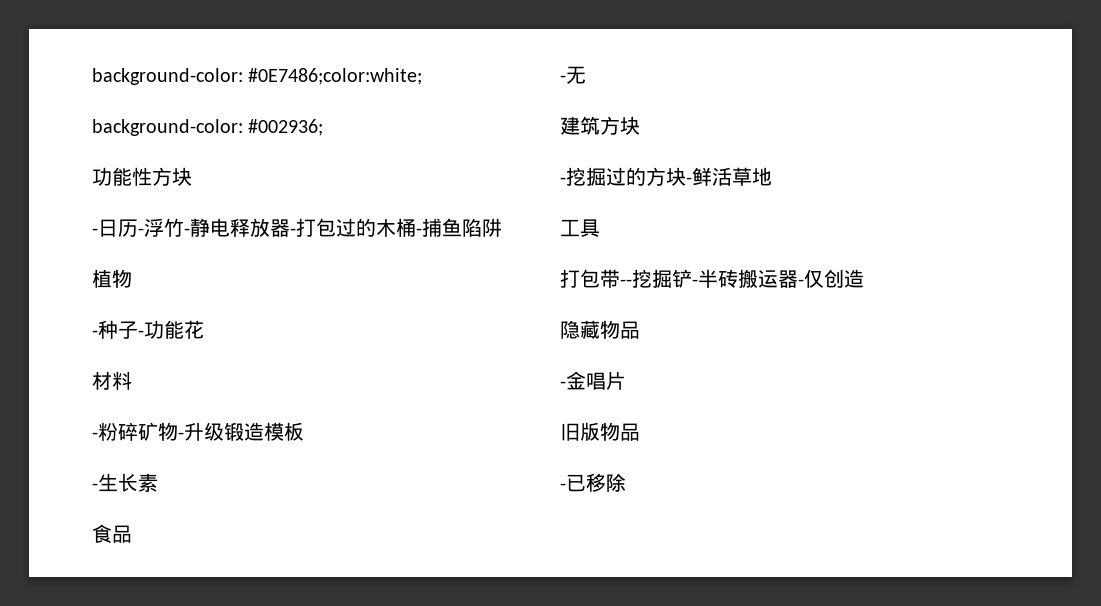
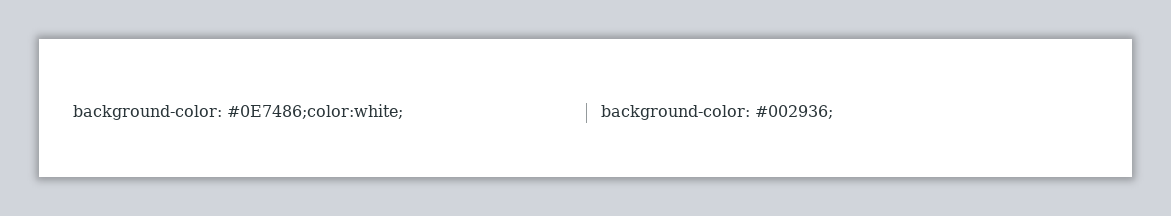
[92,167,192,186] [92,218,502,237] [92,269,132,288] [92,320,204,339] [92,371,132,390] [92,422,304,441] [92,473,158,492] [92,524,132,543] [560,66,586,84] [560,116,640,135] [560,167,772,186] [560,219,600,237] [560,269,864,288] [560,320,640,339] [560,371,626,390] [560,422,640,441] [560,473,626,492] // 功能性方块 // -日历-浮竹-静电释放器-打包过的木桶-捕鱼陷阱 // 植物 // -种子-功能花 // 材料 // -粉碎矿物-升级锻造模板 // -生长素 // 食品 // -无 // 建筑方块 // -挖掘过的方块-鲜活草地 // 工具 // 打包带--挖掘铲-半砖搬运器-仅创造 // 隐藏物品 // -金唱片 // 旧版物品 // -已移除 -> (833, 112) none

